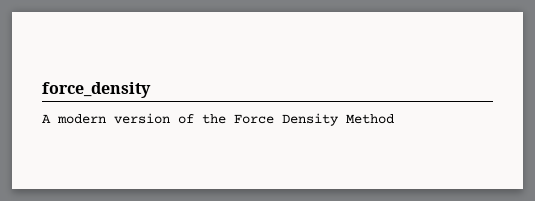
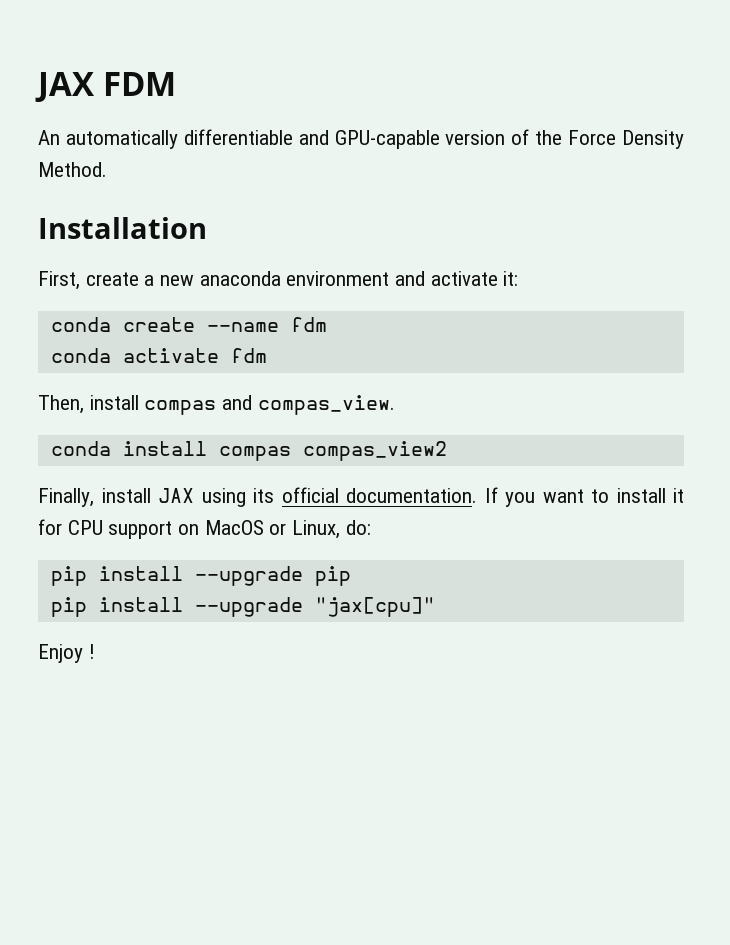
[42,82,151,98] [42,114,106,124] force_density // A modern -> [35,72,176,102] [38,129,440,149] JAX FDM // An automatically differentiable and GPU-capable
[346,114,394,124] Method -> [38,162,107,177] [38,217,207,239] [38,271,519,290] [50,317,327,332] [50,348,267,363] [38,395,395,415] [50,441,447,461] [38,487,684,507] [38,519,371,539] [50,566,351,586] [50,597,435,617] [38,644,95,663] Method. // Installation // First, create a new anaconda environment and activate it: // conda create --name fdm // conda activate fdm // Then, install compas and compas_view. // conda install compas compas_view2 // Finally, install JAX using its official documentation. If you want to install it for CPU support on MacOS or Linux, do: // pip install --upgrade pip // pip install --upgrade "jax[cpu]" // Enjoy !

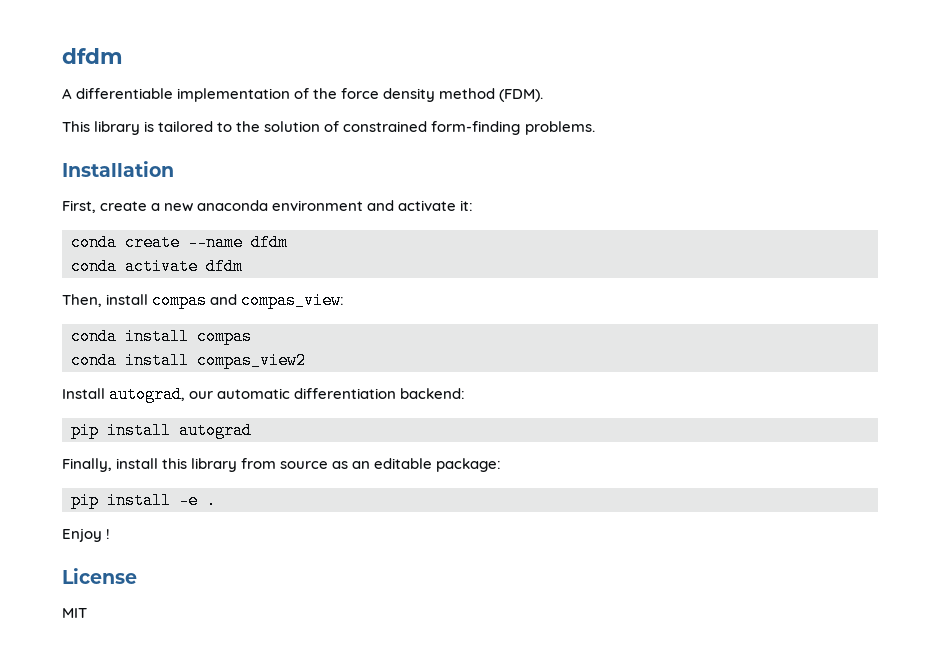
[35,72,176,102] [38,129,685,149] [38,162,107,177] JAX FDM // An automatically differentiable and GPU-capable version of the Force Density Method. -> [62,48,123,64] [62,88,544,102] [62,121,595,135] dfdm // A differentiable implementation of the force density method (FDM). // This library is tailored to the solution of constrained form-finding problems.
[290,317,327,332] fdm -> [251,234,288,251] dfdm
[230,348,267,363] fdm -> [206,258,243,275] dfdm
[257,395,395,415] compas_view. -> [241,292,345,309] compas_view:
(291, 453) none -> [71,352,189,369] // conda install
[38,487,684,507] [38,519,371,539] [50,566,351,586] [50,597,435,617] Finally, install JAX using its official documentation. If you want to install it for CPU support on MacOS or Linux, do: // pip install --upgrade pip // pip install --upgrade "jax[cpu]" -> [62,386,466,403] [71,422,252,439] [62,458,502,472] [71,492,216,509] Install autograd, our automatic differentiation backend: // pip install autograd // Finally, install this library from source as an editable package: // pip install -e .
(95, 651) none -> [62,568,137,584] [62,608,87,618] // License // MIT

